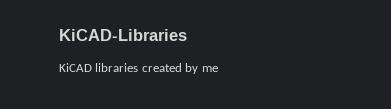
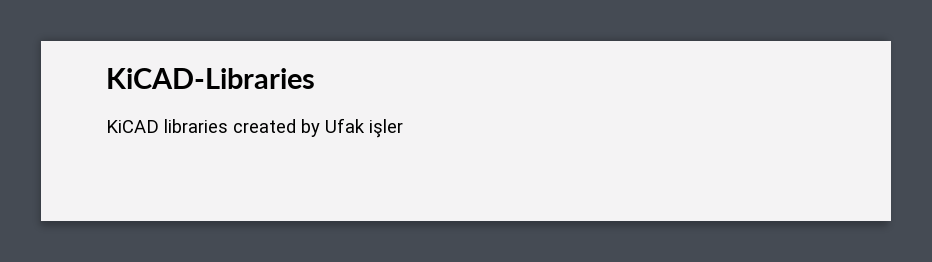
[201,66,218,72] me -> [325,118,403,138] Ufak işler

